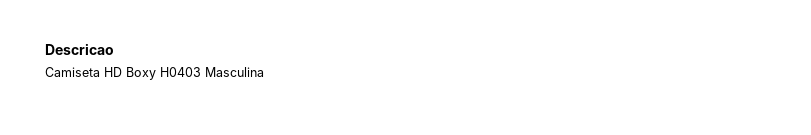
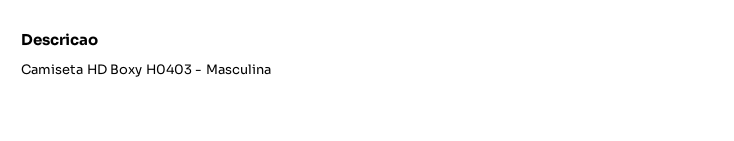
(201, 72) none -> [195,69,203,74] -

